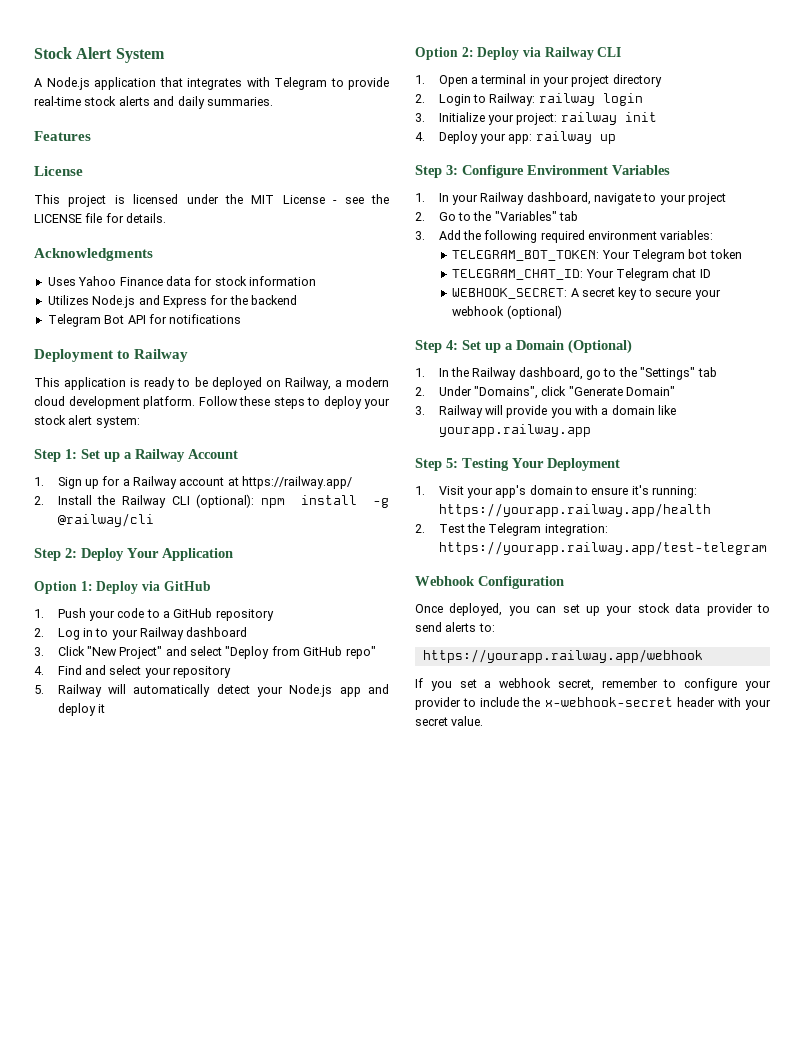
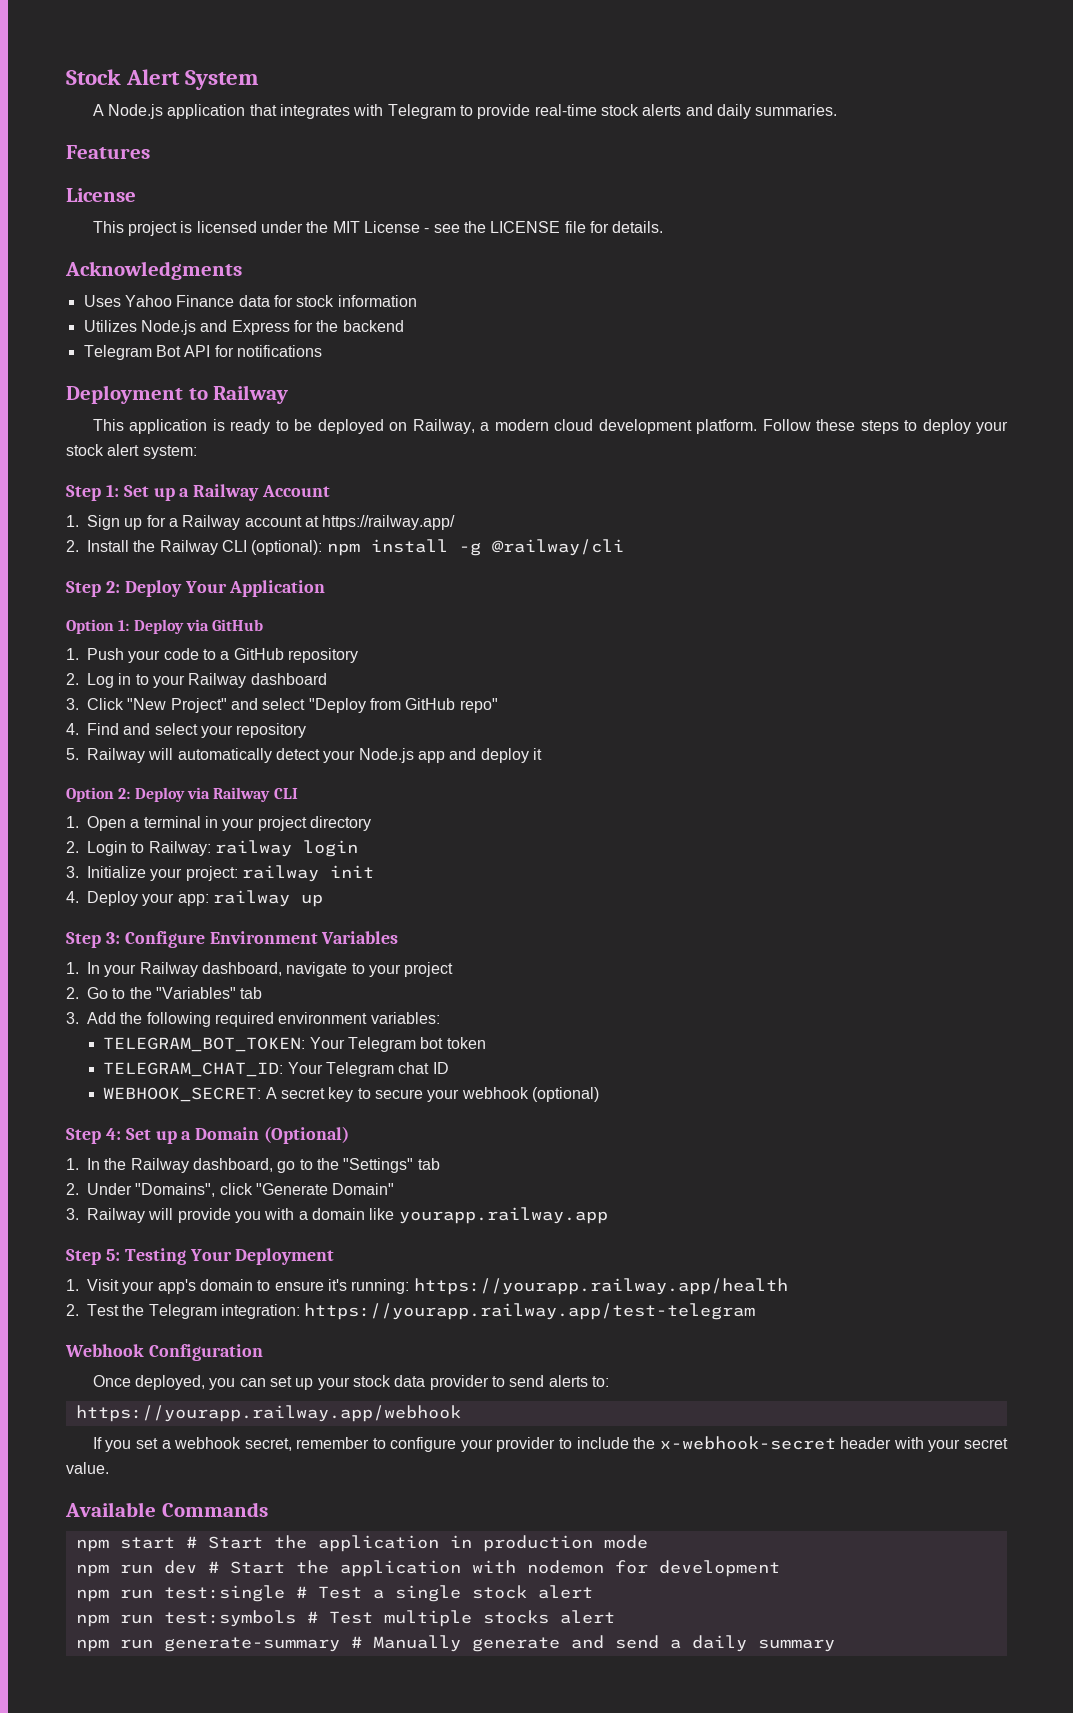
(484, 721) none -> [65,1502,268,1517] [75,1535,648,1552] [75,1560,780,1577] [75,1585,593,1602] [75,1610,615,1627] [75,1635,835,1652] // Available Commands // npm start # Start the application in production mode // npm run dev # Start the application with nodemon for development // npm run test:single # Test a single stock alert // npm run test:symbols # Test multiple stocks alert // npm run generate-summary # Manually generate and send a daily summary

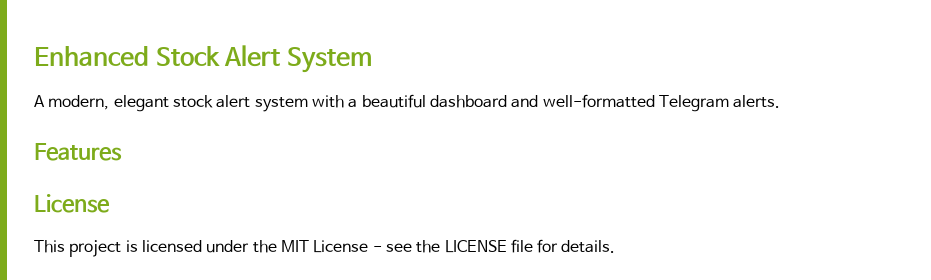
(66, 77) none -> [34,46,149,67] Enhanced
[108,104,838,119] Node.js application that integrates with Telegram to provide real-time stock alerts and daily summaries. -> [48,94,781,112] modern, elegant stock alert system with a beautiful dashboard and well-formatted Telegram alerts.
[65,261,242,280] [83,295,417,307] [83,320,404,335] [83,345,322,360] [66,385,289,404] [92,419,1009,434] [66,444,197,459] [66,484,331,501] [66,515,456,530] [66,539,624,556] [66,580,326,597] [66,619,264,634] [66,648,358,663] [66,673,327,688] [66,698,498,713] [66,723,307,738] [66,748,542,763] [66,787,298,802] [66,816,371,831] [66,840,358,857] [66,865,374,882] [66,890,323,907] [66,931,399,948] [66,962,454,977] [66,987,263,999] [66,1012,440,1027] [103,1037,486,1052] [103,1062,449,1077] [103,1087,599,1102] [66,1126,350,1144] [66,1158,440,1173] [66,1183,395,1197] [66,1207,608,1224] [66,1248,335,1265] [66,1278,788,1295] [66,1303,756,1320] [65,1344,263,1361] [92,1375,609,1390] [75,1405,461,1422] [92,1436,1009,1452] [66,1462,109,1474] [65,1502,268,1517] [75,1535,648,1552] [75,1560,780,1577] [75,1585,593,1602] [75,1610,615,1627] [75,1635,835,1652] // Acknowledgments // Uses Yahoo Finance data for stock information // Utilizes Node.js and Express for the backend // Telegram Bot API for notifications // Deployment to Railway // This application is ready to be deployed on Railway, a modern cloud development platform. Follow these steps to deploy your stock alert system: // Step 1: Set up a Railway Account // 1. Sign up for a Railway account at https://railway.app/ // 2. Install the Railway CLI (optional): npm install -g @railway/cli // Step 2: Deploy Your Application // Option 1: Deploy via GitHub // 1. Push your code to a GitHub repository // 2. Log in to your Railway dashboard // 3. Click "New Project" and select "Deploy from GitHub repo" // 4. Find and select your repository // 5. Railway will automatically detect your Node.js app and deploy it // Option 2: Deploy via Railway CLI // 1. Open a terminal in your project directory // 2. Login to Railway: railway login // 3. Initialize your project: railway init // 4. Deploy your app: railway up // Step 3: Configure Environment Variables // 1. In your Railway dashboard, navigate to your project // 2. Go to the "Variables" tab // 3. Add the following required environment variables: // TELEGRAM_BOT_TOKEN: Your Telegram bot token // TELEGRAM_CHAT_ID: Your Telegram chat ID // WEBHOOK_SECRET: A secret key to secure your webhook (optional) // Step 4: Set up a Domain (Optional) // 1. In the Railway dashboard, go to the "Settings" tab // 2. Under "Domains", click "Generate Domain" // 3. Railway will provide you with a domain like yourapp.railway.app // Step 5: Testing Your Deployment // 1. Visit your app's domain to ensure it's running: https://yourapp.railway.app/health // 2. Test the Telegram integration: https://yourapp.railway.app/test-telegram // Webhook Configuration // Once deployed, you can set up your stock data provider to send alerts to: // https://yourapp.railway.app/webhook // If you set a webhook secret, remember to configure your provider to include the x-webhook-secret header with your secret value. // Available Commands // npm start # Start the application in production mode // npm run dev # Start the application with nodemon for development // npm run test:single # Test a single stock alert // npm run test:symbols # Test multiple stocks alert // npm run generate-summary # Manually generate and send a daily summary -> (616, 246) none

